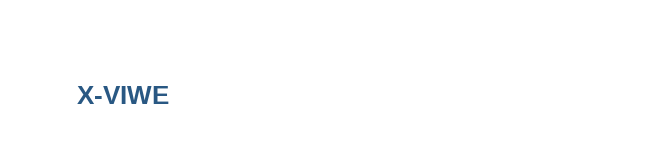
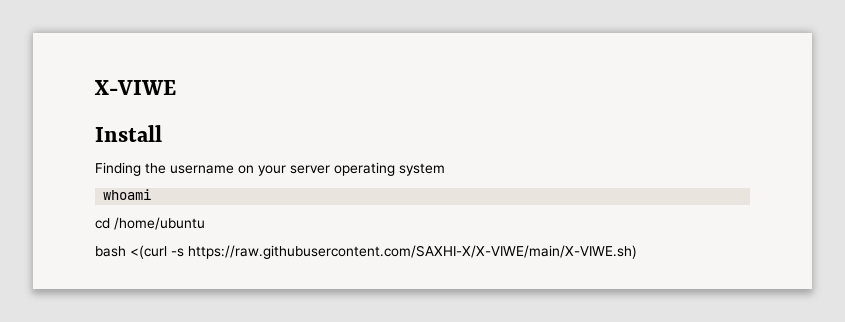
(169, 95) none -> [95,125,162,142] [95,162,445,176] [103,189,152,200] [95,217,205,230] [95,245,637,259] // Install // Finding the username on your server operating system // whoami // cd /home/ubuntu // bash <(curl -s https://raw.githubusercontent.com/SAXHI-X/X-VIWE/main/X-VIWE.sh)

